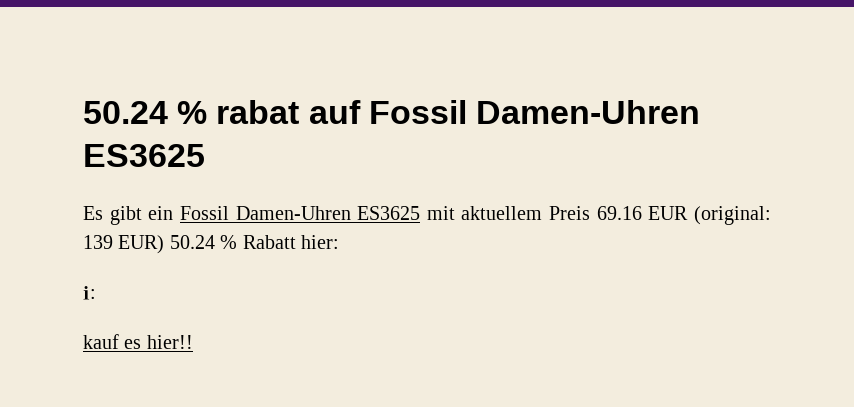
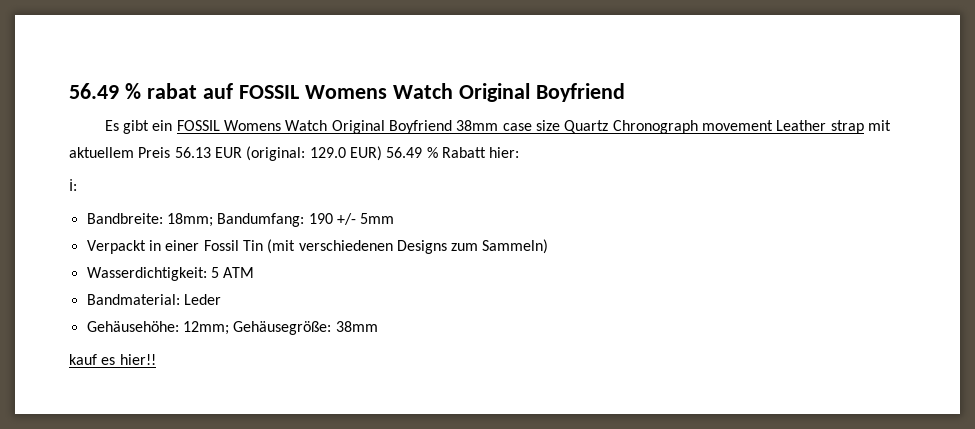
[83,101,168,124] 50.24 -> [69,83,119,99] 56.49
[368,100,700,124] [83,144,205,167] [83,206,421,225] Fossil Damen-Uhren ES3625 // Es gibt ein Fossil Damen-Uhren ES3625 -> [238,83,625,102] [104,120,864,134] FOSSIL Womens Watch Original Boyfriend // Es gibt ein FOSSIL Womens Watch Original Boyfriend 38mm case size Quartz Chronograph movement Leather strap
[596,206,642,220] 69.16 -> [174,147,211,158] 56.13
[83,235,215,254] 139 EUR) 50.24 -> [309,146,423,161] 129.0 EUR) 56.49
(96, 293) none -> [86,213,395,227] [86,239,549,254] [86,267,255,281] [86,294,221,305] [86,321,378,335] // Bandbreite: 18mm; Bandumfang: 190 +/- 5mm // Verpackt in einer Fossil Tin (mit verschiedenen Designs zum Sammeln) // Wasserdichtigkeit: 5 ATM // Bandmaterial: Leder // Gehäusehöhe: 12mm; Gehäusegröße: 38mm

